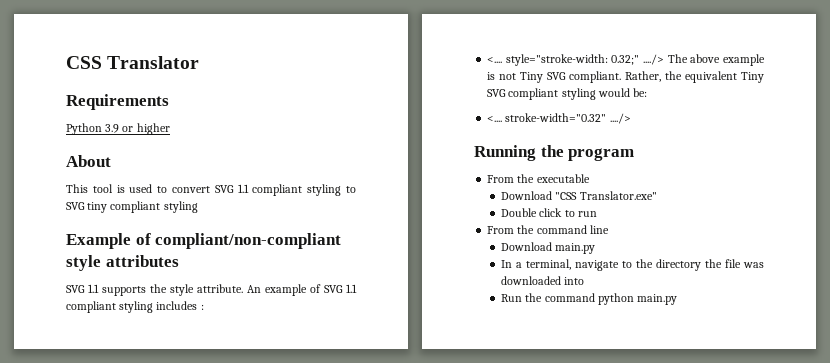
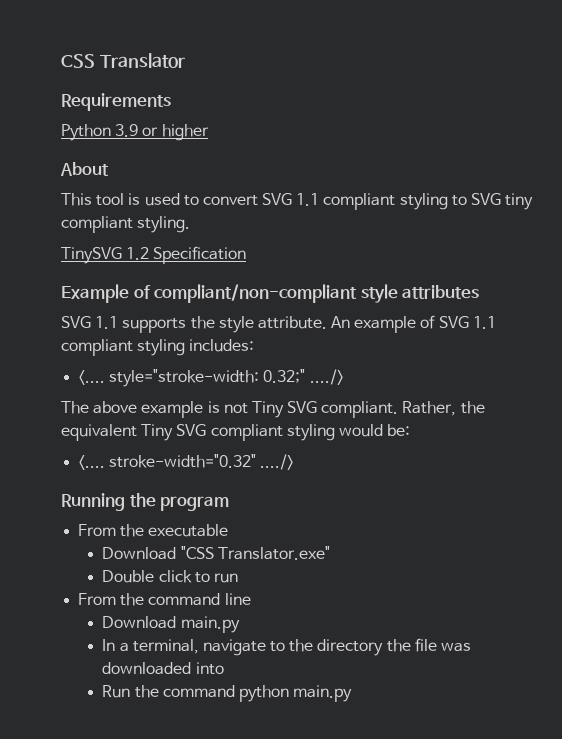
[163,201,198,213] styling -> [137,216,191,233] [61,246,247,264] styling. // TinySVG 1.2 Specification
[156,301,204,310] includes : -> [189,339,255,352] includes:
(665, 59) none -> (344, 377) //

